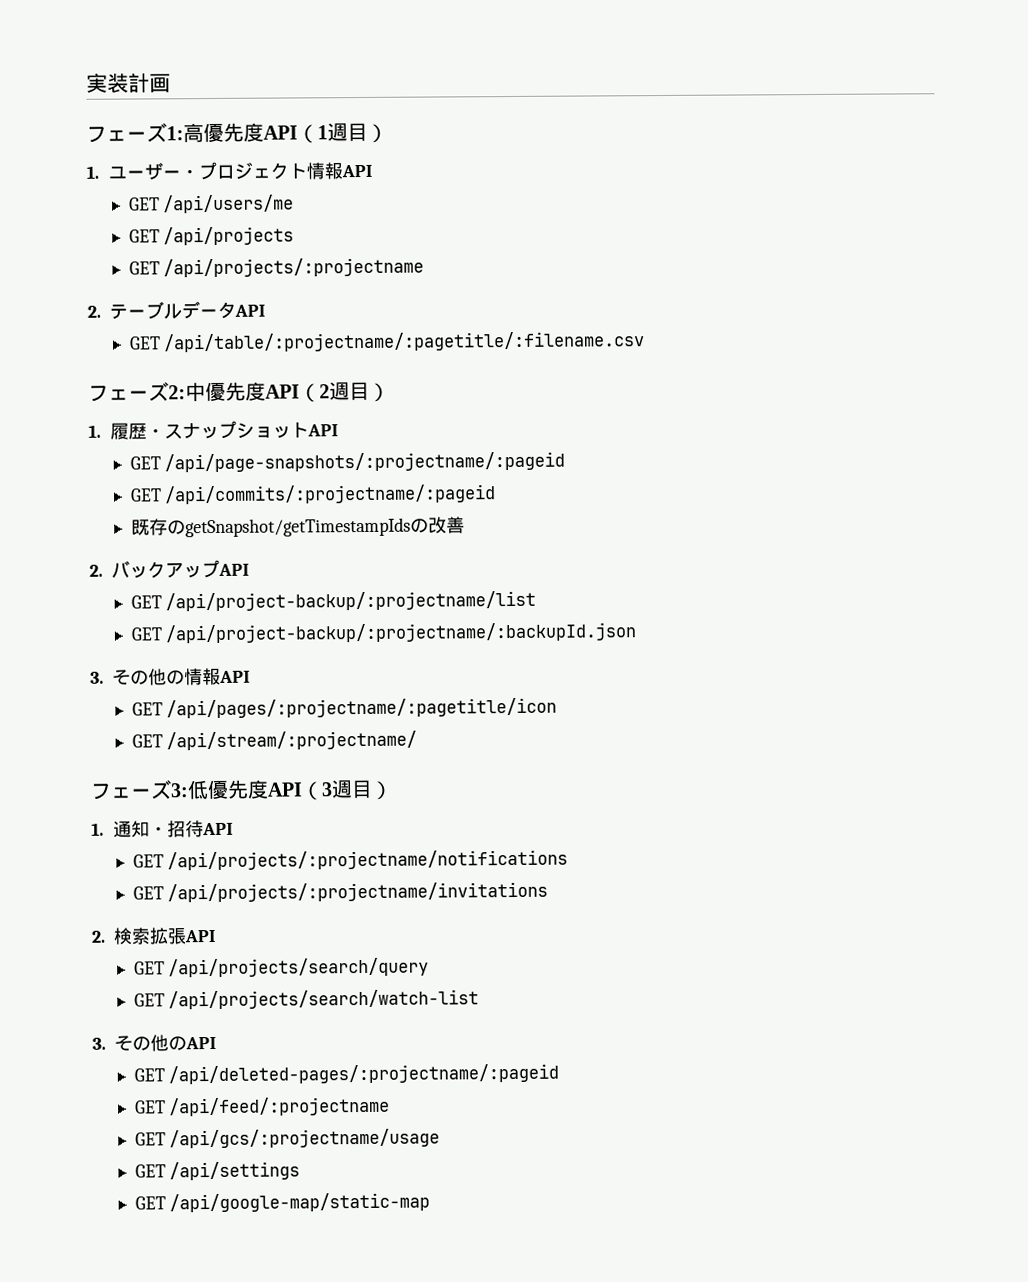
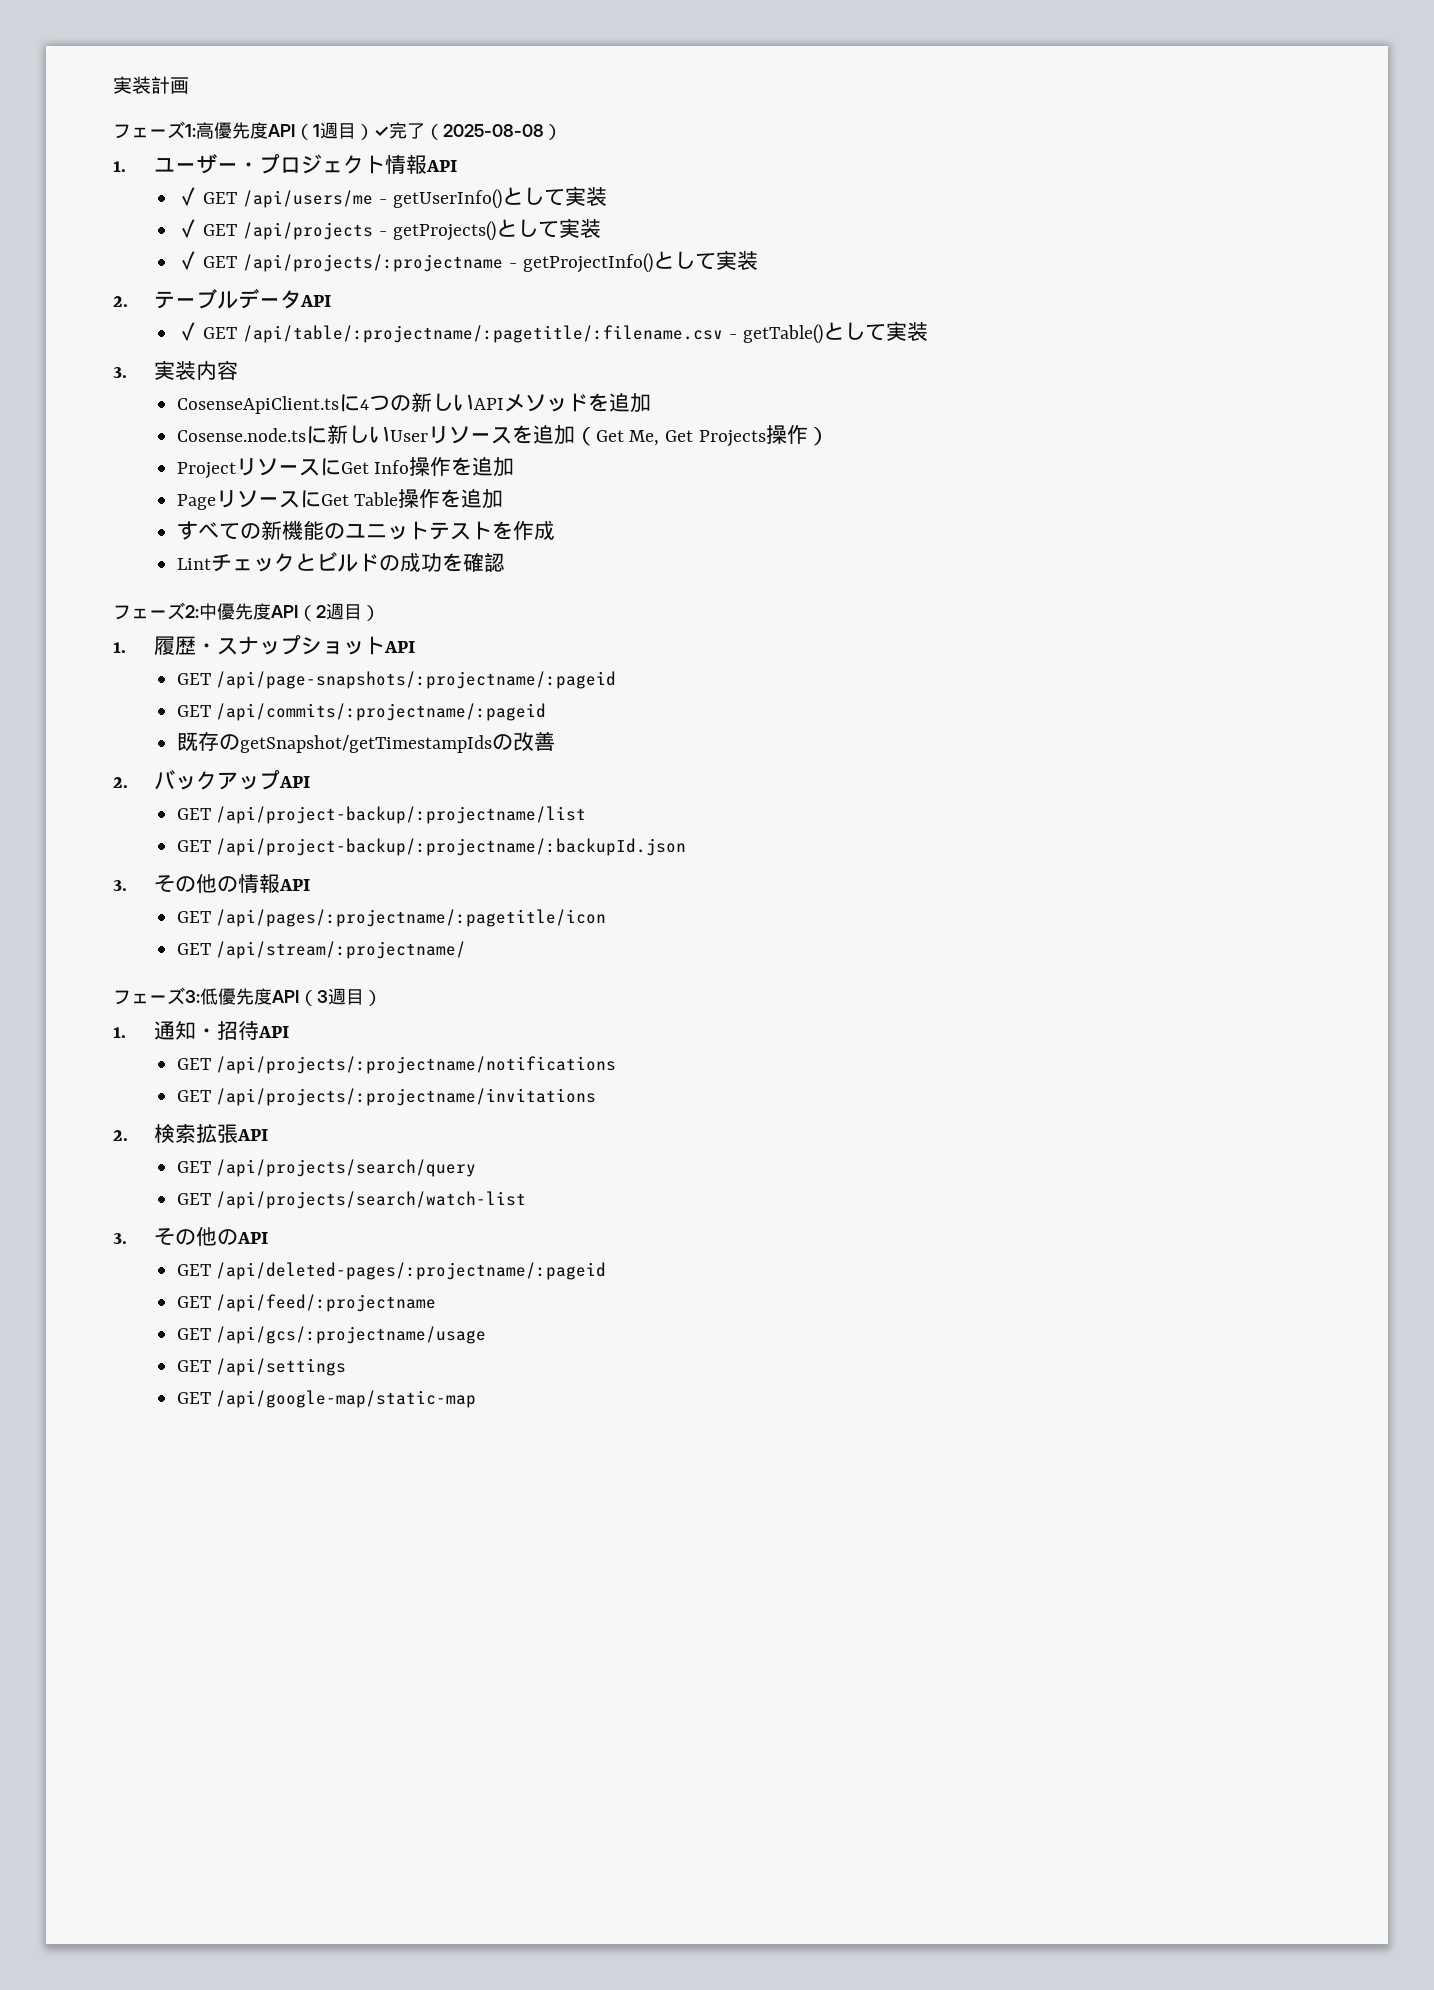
(388, 133) none -> [374,122,562,140] ✓完了（2025-08-08）
(372, 171) none -> [176,187,198,206] ✓
[128,226,295,246] [128,257,425,278] // GET /api/projects // GET /api/projects/:projectname -> [378,186,607,209] [176,218,601,241] [176,250,758,273] - getUserInfo()として実装 // ✓ GET /api/projects - getProjects()として実装 // ✓ GET /api/projects/:projectname - getProjectInfo()として実装
(265, 310) none -> [176,322,198,341] ✓
(646, 342) none -> [728,321,928,344] [113,360,238,380] [176,392,651,414] [176,424,829,447] [176,456,515,479] [176,488,504,510] [176,520,555,540] [176,552,505,572] - getTable()として実装 // 3.実装内容 // CosenseApiClient.tsに4つの新しいAPIメソッドを追加 // Cosense.node.tsに新しいUserリソースを追加（Get Me, Get Projects操作） // ProjectリソースにGet Info操作を追加 // PageリソースにGet Table操作を追加 // すべての新機能のユニットテストを作成 // Lintチェックとビルドの成功を確認

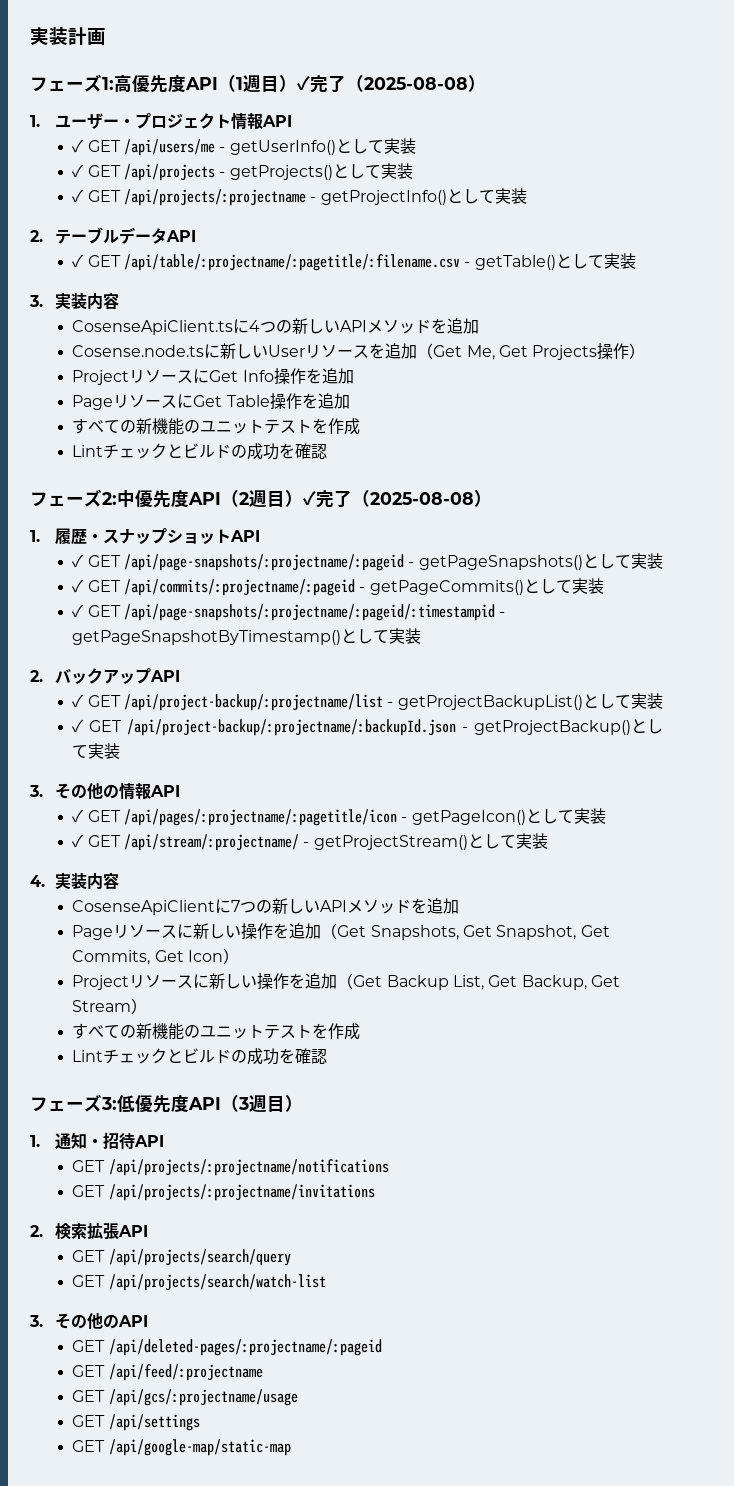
(380, 613) none -> [303,490,492,508] ✓完了（2025-08-08）
(415, 647) none -> [72,554,84,568] ✓
[176,703,547,721] [176,731,555,753] // GET /api/commits/:projectname/:pageid // 既存のgetSnapshot/getTimestampIdsの改善 -> [408,553,663,570] [72,578,604,596] [72,604,506,621] [72,628,422,645] - getPageSnapshots()として実装 // ✓ GET /api/commits/:projectname/:pageid - getPageCommits()として実装 // ✓ GET /api/page-snapshots/:projectname/:pageid/:timestampid - getPageSnapshotByTimestamp()として実装
(310, 782) none -> [72,694,84,708] ✓
[176,838,687,856] // GET /api/project-backup/:projectname/:backupId.json -> [387,693,663,710] [72,719,663,736] [72,743,121,759] - getProjectBackupList()として実装 // ✓ GET /api/project-backup/:projectname/:backupId.json - getProjectBackup()として実装
(310, 885) none -> [72,809,84,823] ✓
[176,941,467,959] // GET /api/stream/:projectname/ -> [401,808,606,825] [72,833,548,851] [30,872,119,890] [72,898,460,915] [72,923,610,940] [72,948,239,965] [72,973,620,990] [72,998,148,1014] [72,1023,361,1040] [72,1048,328,1065] - getPageIcon()として実装 // ✓ GET /api/stream/:projectname/ - getProjectStream()として実装 // 4.実装内容 // CosenseApiClientに7つの新しいAPIメソッドを追加 // Pageリソースに新しい操作を追加（Get Snapshots, Get Snapshot, Get Commits, Get Icon） // Projectリソースに新しい操作を追加（Get Backup List, Get Backup, Get Stream） // すべての新機能のユニットテストを作成 // Lintチェックとビルドの成功を確認

